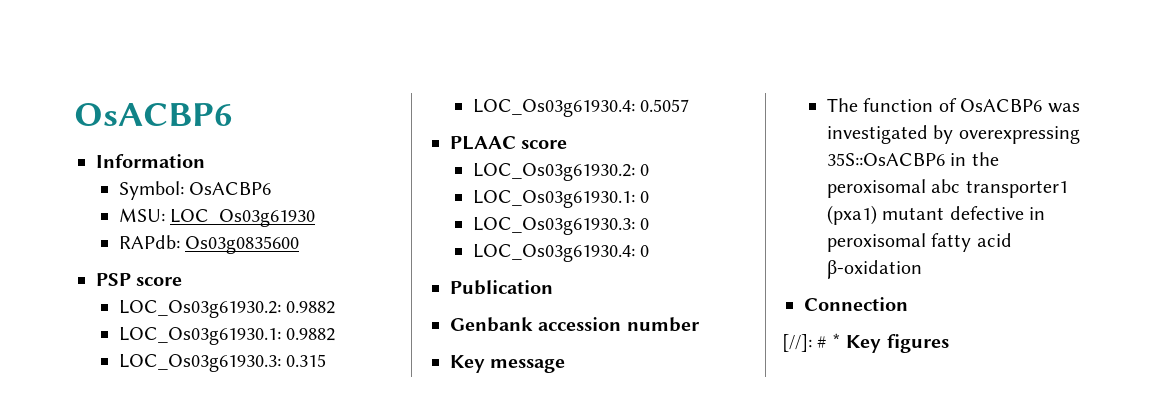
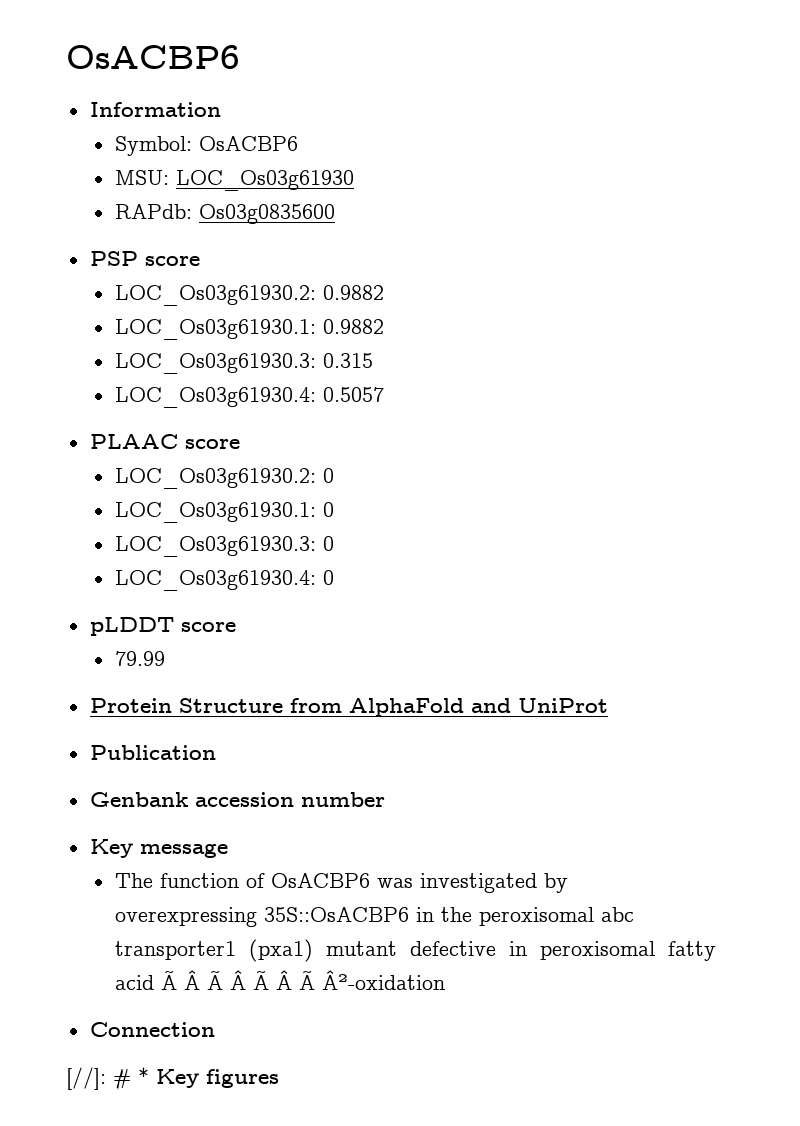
(650, 251) none -> [89,617,236,636] [114,651,165,666] [89,698,608,717] // pLDDT score // 79.99 // Protein Structure from AlphaFold and UniProt
[826,260,922,279] β-oxidation -> [160,970,445,990] Ã Â Ã Â Ã Â Ã Â²-oxidation

